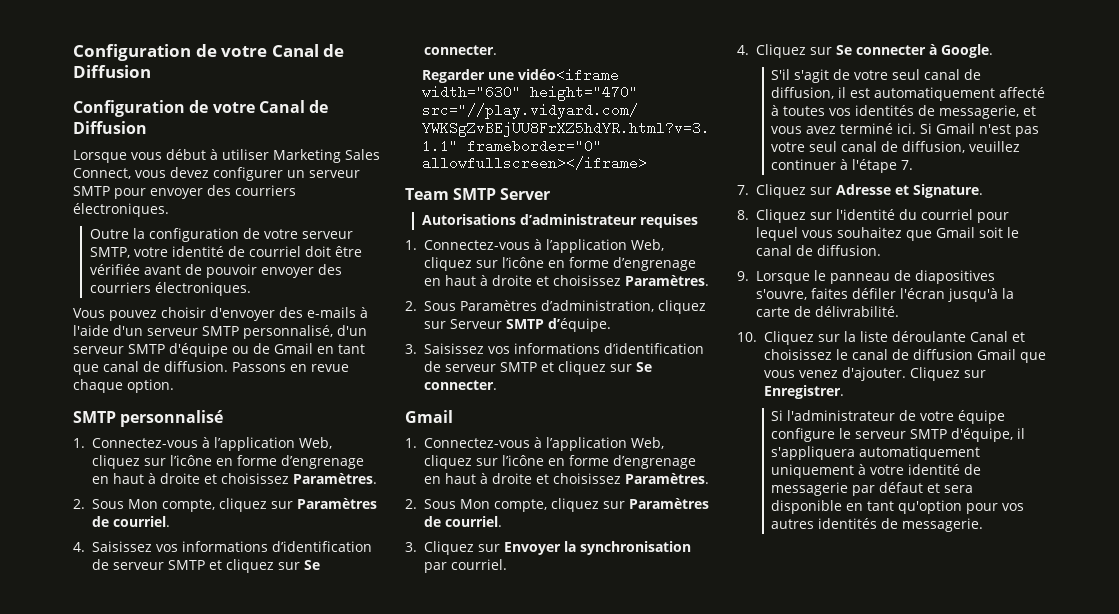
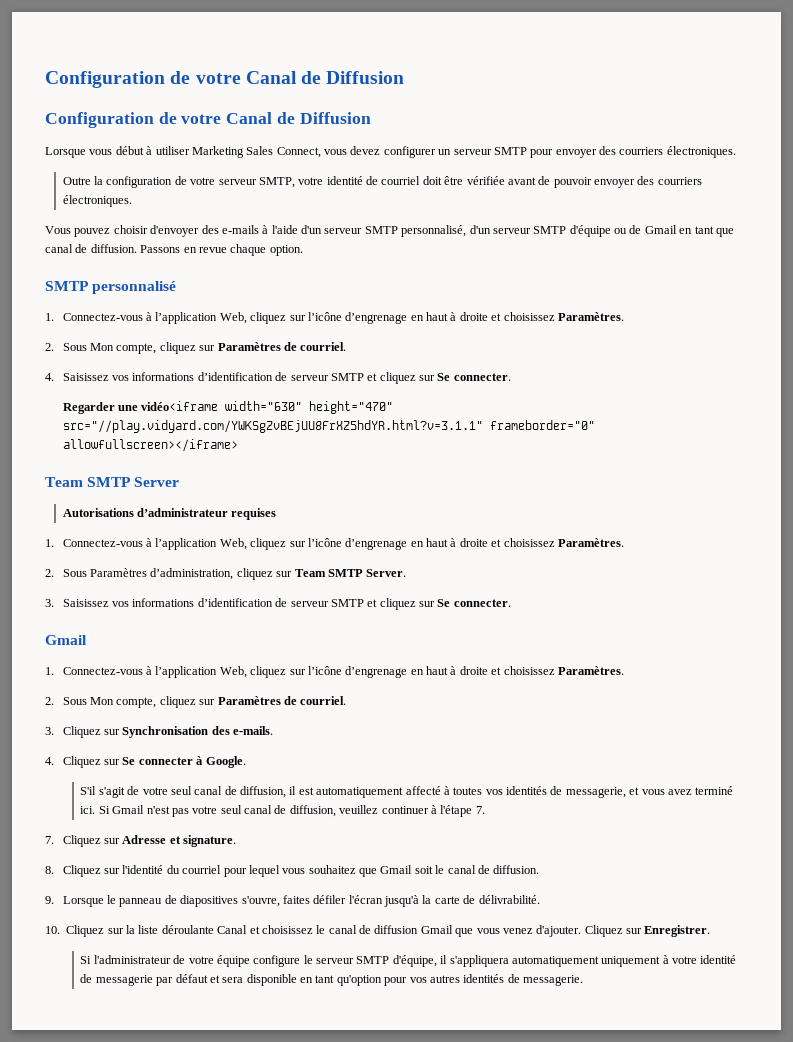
[216,455,277,466] en forme -> (342, 316) none
[548,257,609,268] en forme -> (342, 542) none
[450,318,611,332] Serveur SMTP d’équipe. -> [294,569,407,577] Team SMTP Server.
[548,455,609,466] en forme -> (342, 670) none
[504,541,691,555] [424,559,507,573] Envoyer la synchronisation par courriel. -> [122,726,274,738] Synchronisation des e-mails.
[913,184,983,198] Signature. -> [183,835,237,847] signature.

